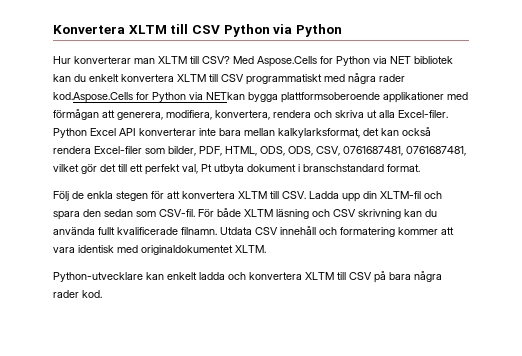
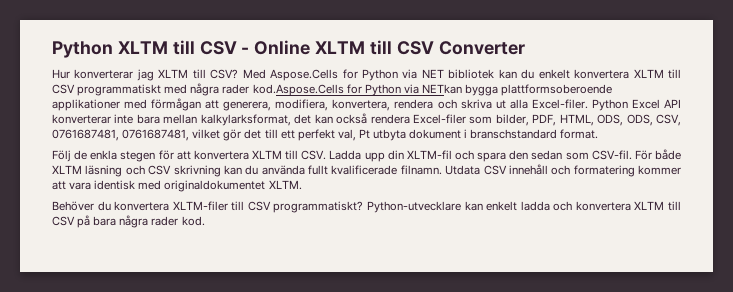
[53,24,342,37] Konvertera XLTM till CSV Python via Python -> [52,40,525,58] Python XLTM till CSV - Online XLTM till CSV Converter
[134,58,155,64] man -> [136,69,154,81] jag
(266, 249) none -> [52,201,364,213] Behöver du konvertera XLTM-filer till CSV programmatiskt?

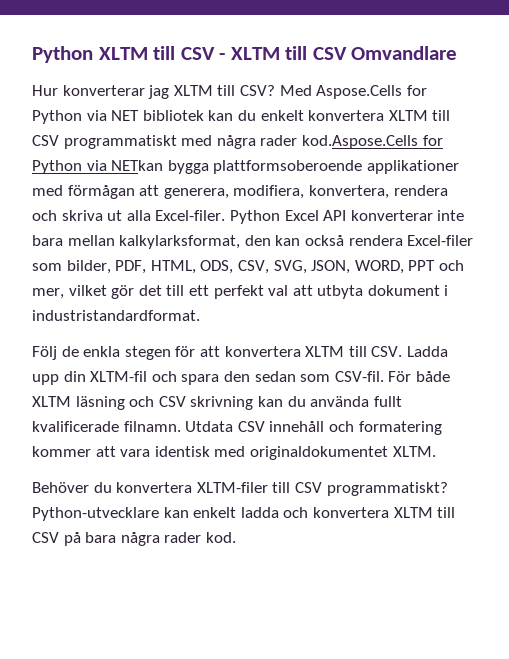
[254,40,525,55] Online XLTM till CSV Converter -> [230,46,458,60] XLTM till CSV Omvandlare
[294,114,312,124] det -> [244,235,271,246] den
[626,114,681,126] [52,129,190,141] ODS, CSV, 0761687481, 0761687481, -> [237,260,464,274] [32,288,64,299] CSV, SVG, JSON, WORD, PPT och mer,
[337,129,370,141] val, Pt -> [268,285,313,296] val att
[470,129,599,139] branschstandard format. -> [32,310,200,321] industristandardformat.

